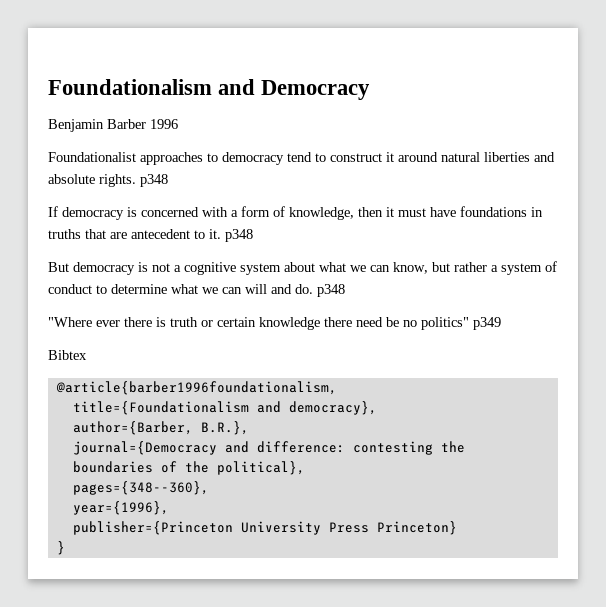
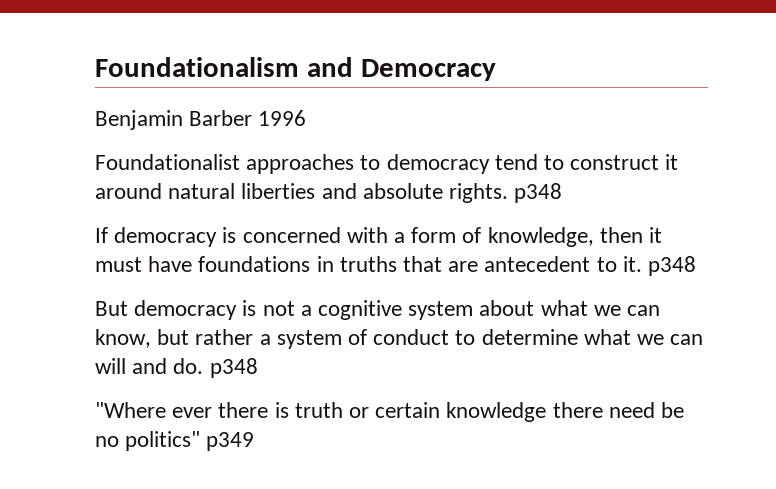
[48,350,87,360] [55,381,337,395] [72,401,377,415] [72,421,249,435] [72,441,465,455] [72,461,305,475] [72,481,209,495] [72,501,169,515] [72,521,457,535] [56,541,65,555] // Bibtex // @article{barber1996foundationalism, // title={Foundationalism and democracy}, // author={Barber, B.R.}, // journal={Democracy and difference: contesting the boundaries of the political}, // pages={348--360}, // year={1996}, // publisher={Princeton University Press Princeton} // } -> (255, 441) none

